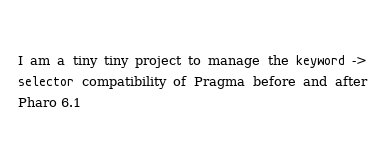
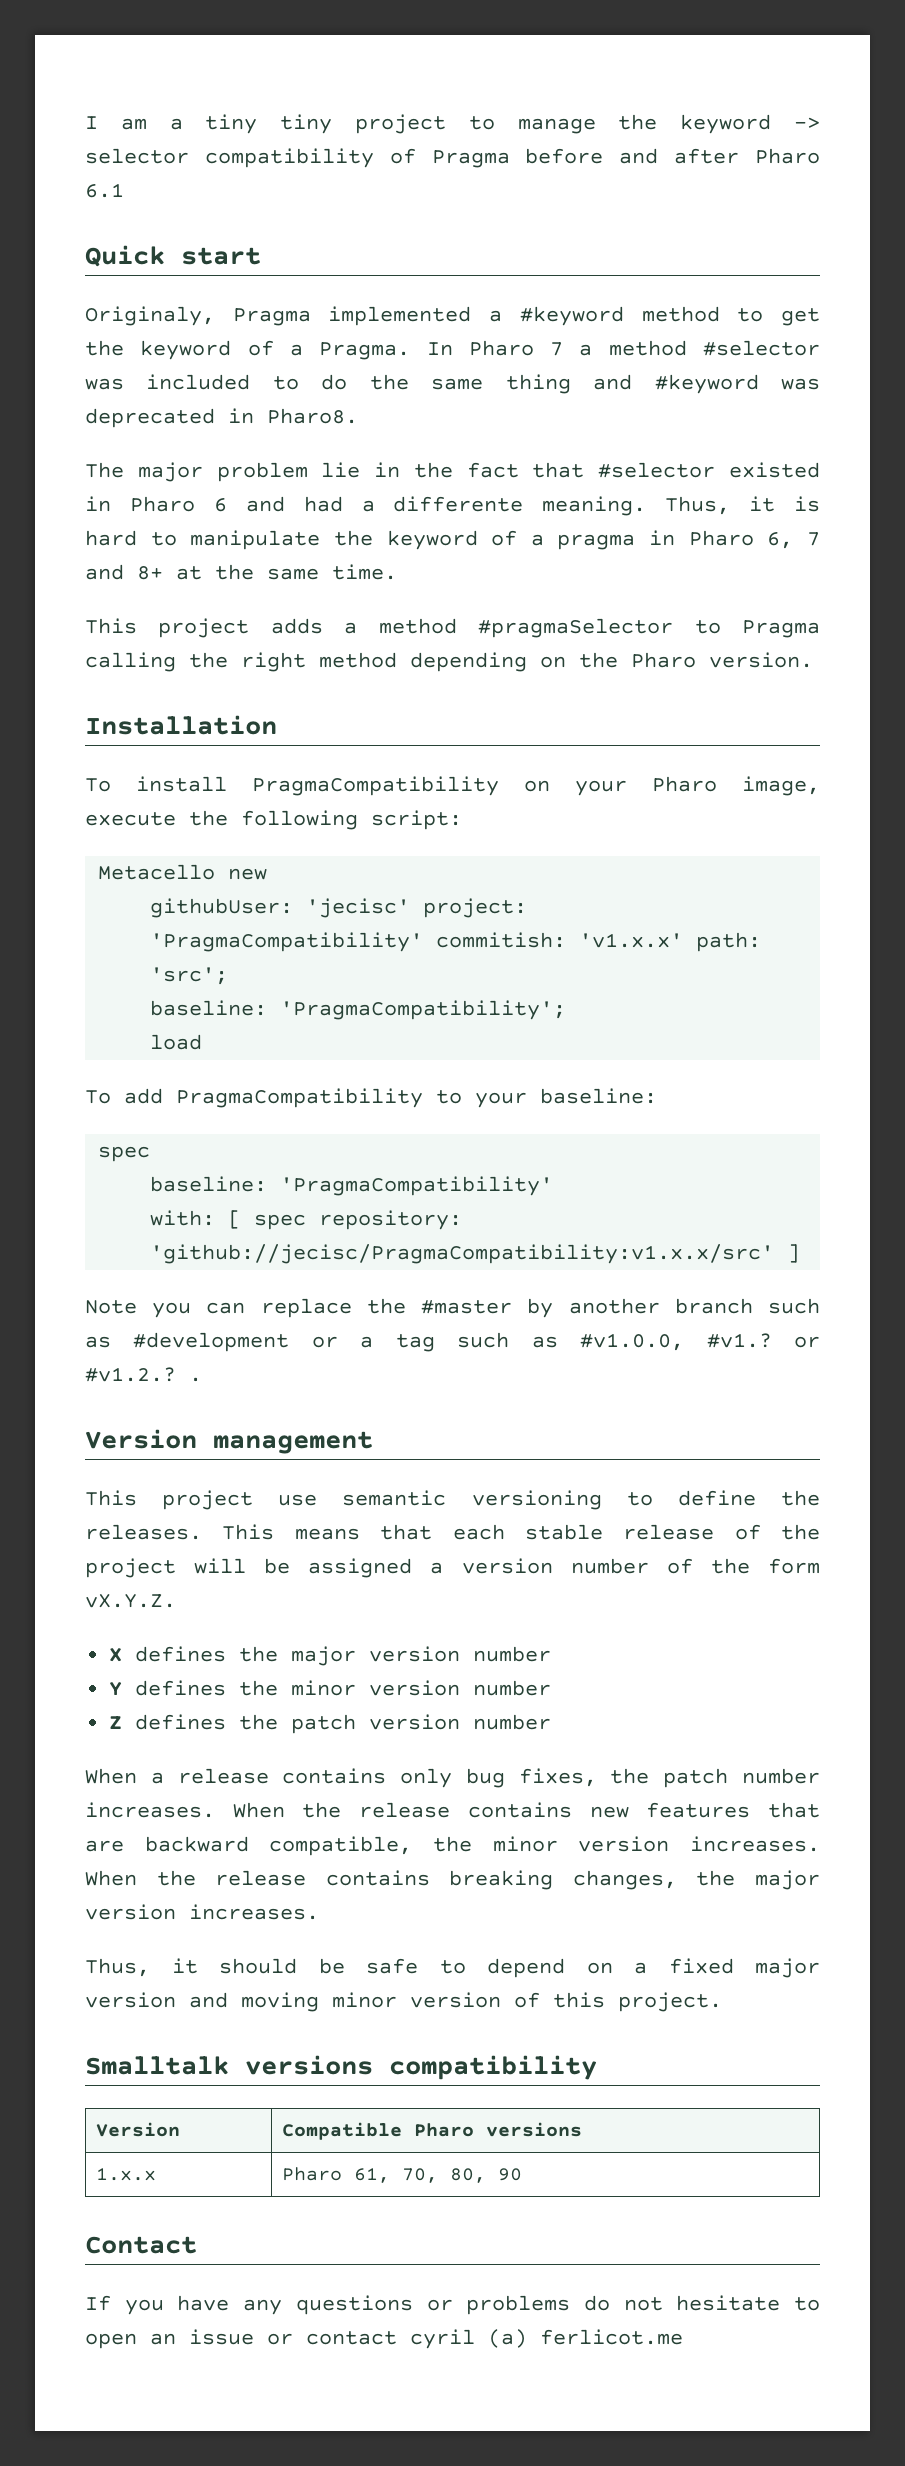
(81, 102) none -> [85,245,261,267] [85,306,820,326] [85,340,820,360] [85,374,821,394] [85,408,358,428] [85,462,820,482] [85,496,820,516] [85,530,820,550] [85,564,397,580] [85,618,821,638] [85,652,813,672] [85,715,277,735] [85,776,820,796] [85,810,462,830] [98,864,268,880] [150,898,528,918] [150,932,762,952] [150,967,229,985] [150,1000,567,1020] [150,1034,203,1050] [85,1088,657,1108] [98,1146,151,1162] [150,1176,554,1196] [150,1210,463,1230] [150,1244,801,1264] [85,1298,820,1318] [85,1332,821,1352] [85,1367,202,1382] [85,1429,373,1454] [85,1490,820,1510] [85,1524,820,1540] [85,1558,820,1578] [85,1594,176,1608] [109,1646,552,1666] [109,1680,552,1696] [109,1714,552,1734] [85,1768,821,1788] [85,1802,820,1818] [85,1836,821,1856] [85,1870,820,1890] [85,1904,319,1920] [85,1958,820,1978] [85,1992,722,2012] [85,2055,597,2080] [95,2122,180,2137] [281,2122,582,2140] [95,2168,156,2181] [281,2167,522,2183] [85,2236,197,2254] [85,2295,820,2315] [85,2329,683,2349] // Quick start // Originaly, Pragma implemented a #keyword method to get the keyword of a Pragma. In Pharo 7 a method #selector was included to do the same thing and #keyword was deprecated in Pharo8. // The major problem lie in the fact that #selector existed in Pharo 6 and had a differente meaning. Thus, it is hard to manipulate the keyword of a pragma in Pharo 6, 7 and 8+ at the same time. // This project adds a method #pragmaSelector to Pragma calling the right method depending on the Pharo version. // Installation // To install PragmaCompatibility on your Pharo image, execute the following script: // Metacello new // githubUser: 'jecisc' project: 'PragmaCompatibility' commitish: 'v1.x.x' path: 'src'; // baseline: 'PragmaCompatibility'; // load // To add PragmaCompatibility to your baseline: // spec // baseline: 'PragmaCompatibility' // with: [ spec repository: 'github://jecisc/PragmaCompatibility:v1.x.x/src' ] // Note you can replace the #master by another branch such as #development or a tag such as #v1.0.0, #v1.? or #v1.2.? . // Version management // This project use semantic versioning to define the releases. This means that each stable release of the project will be assigned a version number of the form vX.Y.Z. // X defines the major version number // Y defines the minor version number // Z defines the patch version number // When a release contains only bug fixes, the patch number increases. When the release contains new features that are backward compatible, the minor version increases. When the release contains breaking changes, the major version increases. // Thus, it should be safe to depend on a fixed major version and moving minor version of this project. // Smalltalk versions compatibility // Version | Compatible Pharo versions // 1.x.x | Pharo 61, 70, 80, 90 // Contact // If you have any questions or problems do not hesitate to open an issue or contact cyril (a) ferlicot.me

